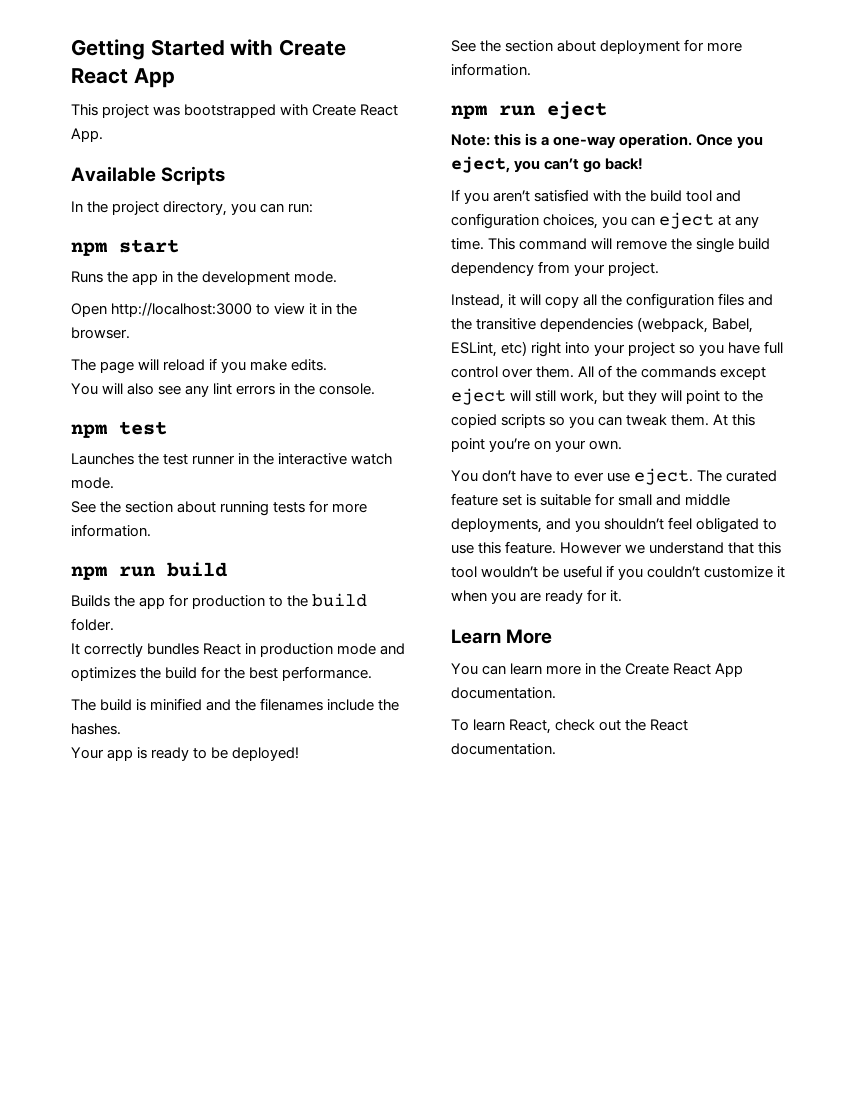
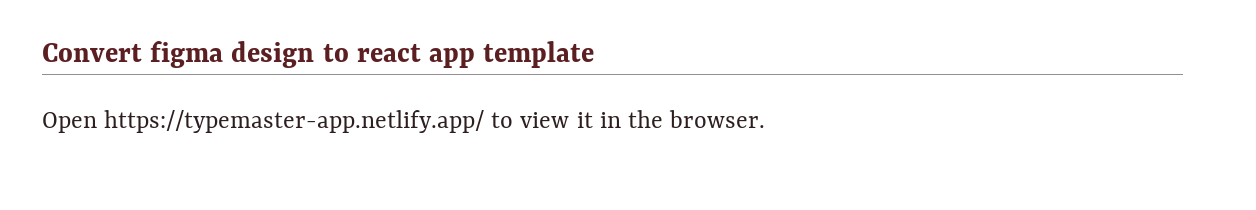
[71,39,347,60] [71,68,175,88] [71,104,399,118] [71,128,103,142] [71,166,226,185] [71,201,314,216] [71,239,179,256] [71,271,338,285] Getting Started with Create React App // This project was bootstrapped with Create React App. // Available Scripts // In the project directory, you can run: // npm start // Runs the app in the development mode. -> [42,41,595,68] Convert figma design to react app template
[111,302,253,317] http://localhost:3000 -> [104,110,485,133] https://typemaster-app.netlify.app/
[71,358,328,374] [71,383,376,397] [71,421,167,438] [71,453,393,465] [71,477,114,489] [71,500,368,516] [71,524,151,537] [71,562,227,580] [71,593,368,609] [71,618,114,631] [71,643,406,657] [71,666,373,681] [71,698,400,711] [71,723,121,735] [71,747,300,761] [451,39,743,54] [451,63,531,76] [451,101,607,120] [451,133,764,148] [451,156,644,173] [451,189,742,204] [451,212,760,229] [451,238,771,253] [451,261,660,276] [451,293,774,309] [451,317,754,333] [451,341,784,357] [451,365,767,380] [451,388,764,405] [451,414,756,428] [451,438,623,452] [451,468,778,485] [451,493,731,506] [451,517,778,533] [451,541,782,554] [451,565,786,580] [451,589,623,604] [451,629,553,644] [451,663,744,677] [451,687,556,699] [451,719,689,734] [451,743,556,755] // The page will reload if you make edits. // You will also see any lint errors in the console. // npm test // Launches the test runner in the interactive watch mode. // See the section about running tests for more information. // npm run build // Builds the app for production to the build folder. // It correctly bundles React in production mode and optimizes the build for the best performance. // The build is minified and the filenames include the hashes. // Your app is ready to be deployed! // See the section about deployment for more information. // npm run eject // Note: this is a one-way operation. Once you eject, you can’t go back! // If you aren’t satisfied with the build tool and configuration choices, you can eject at any time. This command will remove the single build dependency from your project. // Instead, it will copy all the configuration files and the transitive dependencies (webpack, Babel, ESLint, etc) right into your project so you have full control over them. All of the commands except eject will still work, but they will point to the copied scripts so you can tweak them. At this point you’re on your own. // You don’t have to ever use eject. The curated feature set is suitable for small and middle deployments, and you shouldn’t feel obligated to use this feature. However we understand that this tool wouldn’t be useful if you couldn’t customize it when you are ready for it. // Learn More // You can learn more in the Create React App documentation. // To learn React, check out the React documentation. -> (766, 119) none

